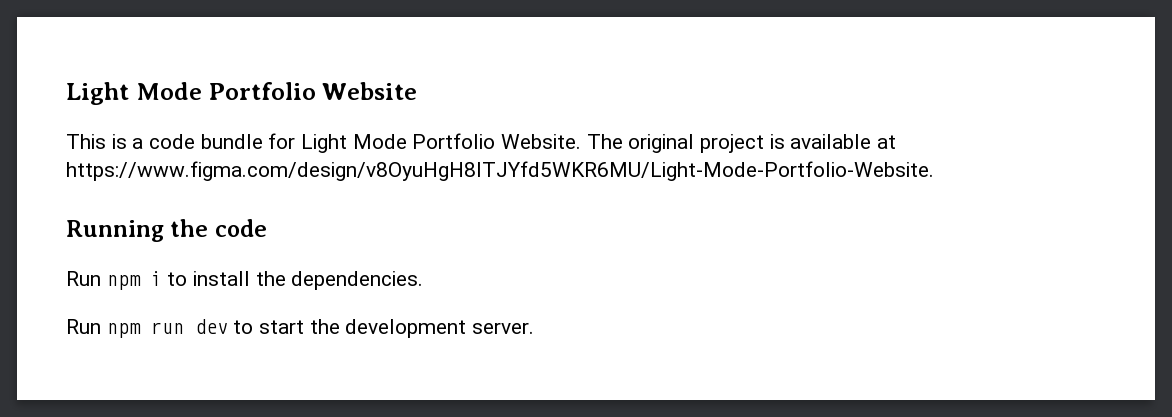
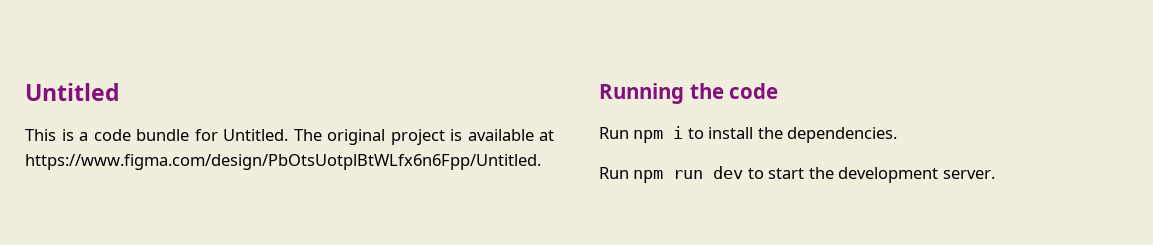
[66,82,418,105] Light Mode Portfolio Website -> [25,83,120,101] Untitled
[301,133,582,153] Light Mode Portfolio Website. -> [223,129,288,141] Untitled.
[66,161,934,181] https://www.figma.com/design/v8OyuHgH8ITJYfd5WKR6MU/Light-Mode-Portfolio-Website. -> [25,154,541,170] https://www.figma.com/design/PbOtsUotplBtWLfx6n6Fpp/Untitled.

